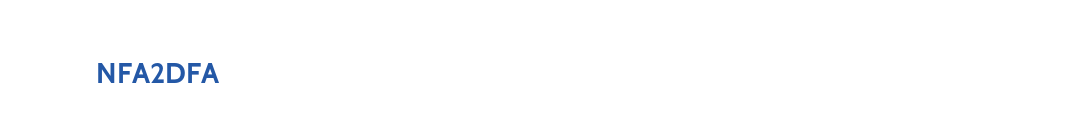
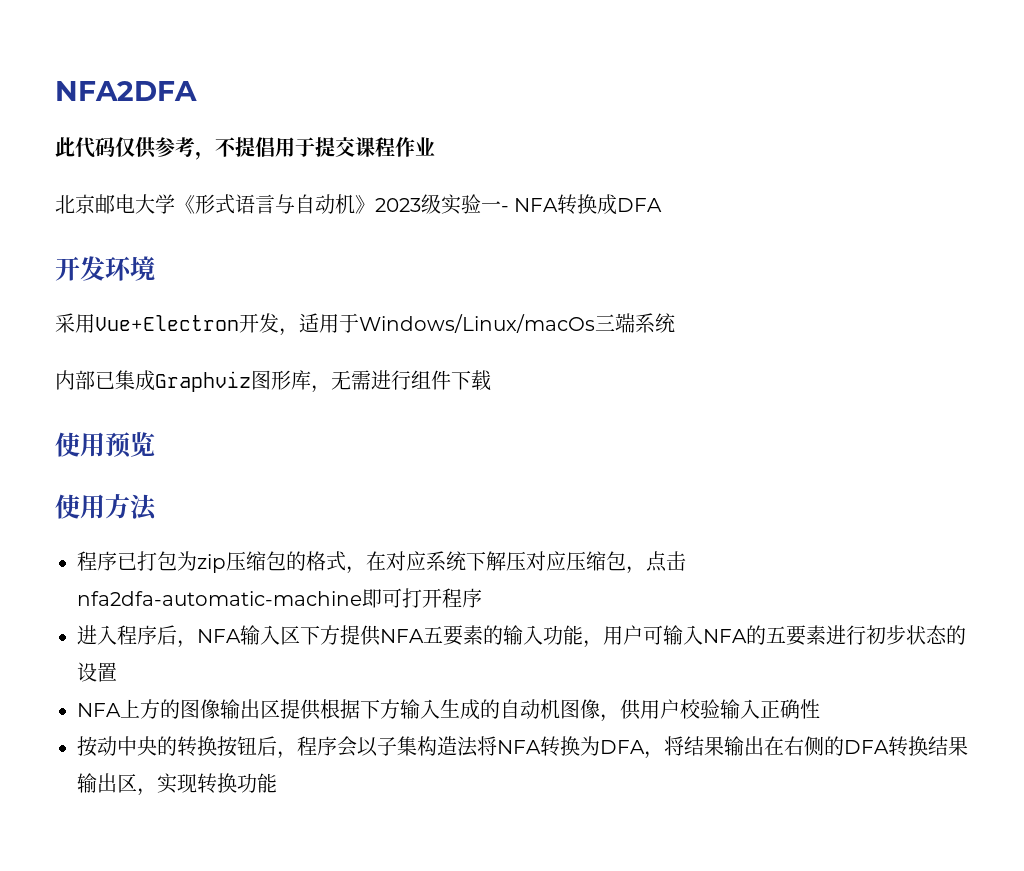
(220, 73) none -> [55,136,435,160] [55,194,663,215] [55,256,155,281] [55,313,675,336] [55,370,491,393] [55,432,155,458] [55,494,157,521] [77,551,686,574] [77,588,482,608] [77,625,966,648] [77,662,117,682] [77,699,820,722] [77,736,968,759] [77,773,277,796] // 此代码仅供参考，不提倡用于提交课程作业 // 北京邮电大学《形式语言与自动机》2023级实验一- NFA转换成DFA // 开发环境 // 采用Vue+Electron开发，适用于Windows/Linux/macOs三端系统 // 内部已集成Graphviz图形库，无需进行组件下载 // 使用预览 // 使用方法 // 程序已打包为zip压缩包的格式，在对应系统下解压对应压缩包，点击nfa2dfa-automatic-machine即可打开程序 // 进入程序后，NFA输入区下方提供NFA五要素的输入功能，用户可输入NFA的五要素进行初步状态的设置 // NFA上方的图像输出区提供根据下方输入生成的自动机图像，供用户校验输入正确性 // 按动中央的转换按钮后，程序会以子集构造法将NFA转换为DFA，将结果输出在右侧的DFA转换结果输出区，实现转换功能

